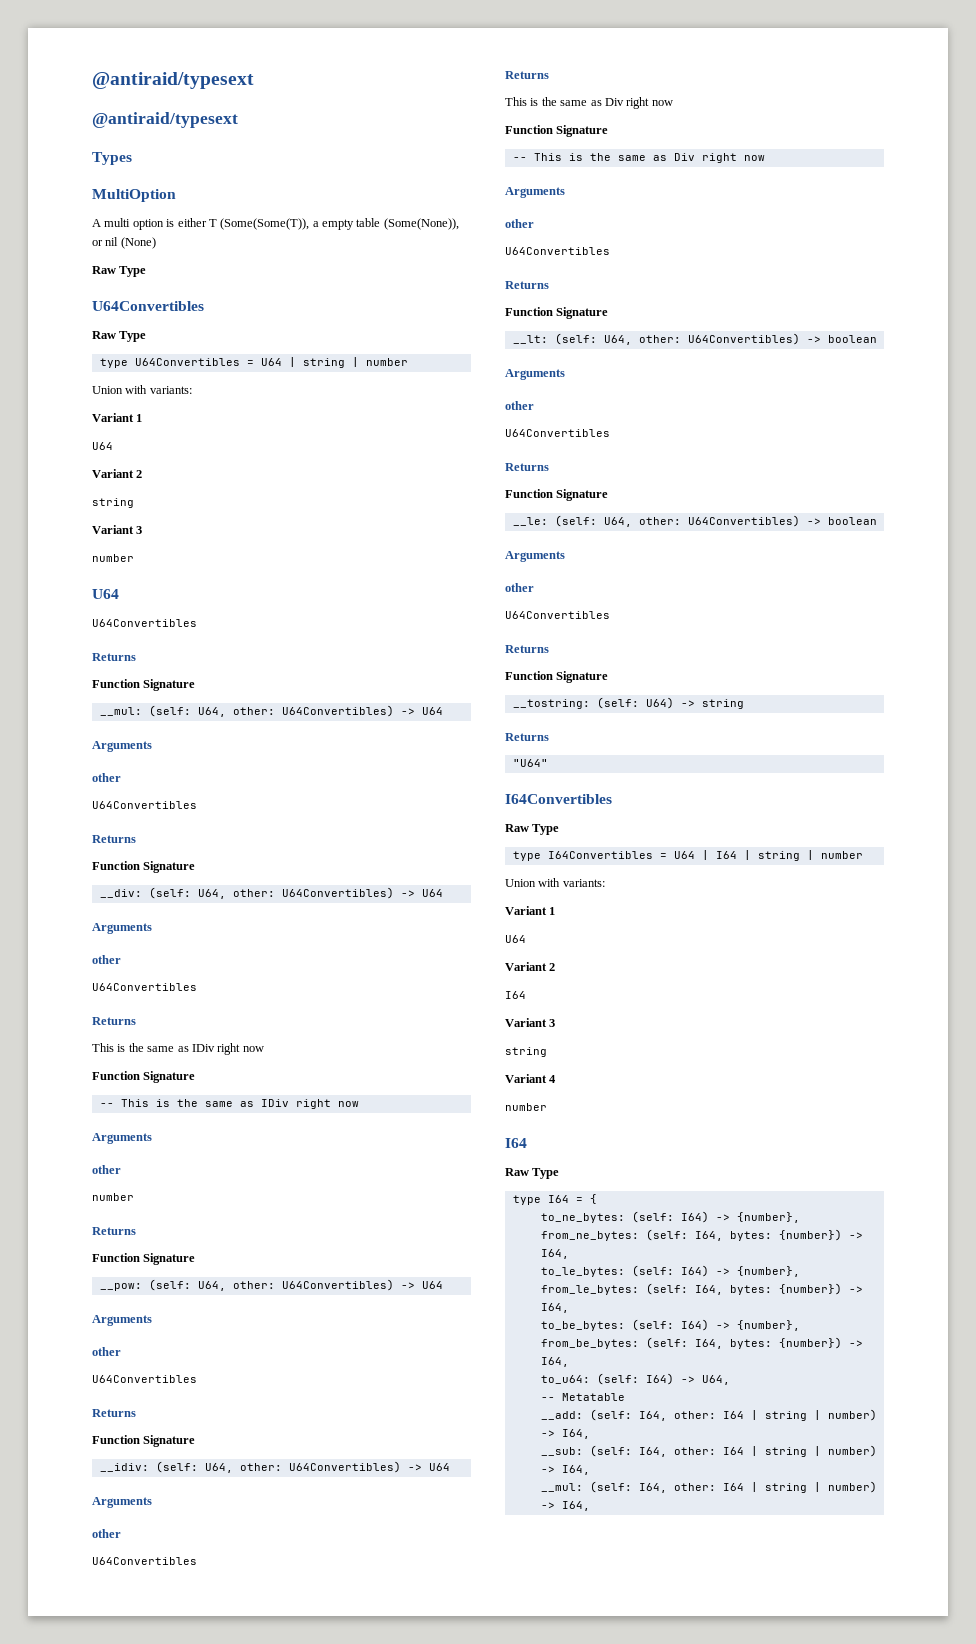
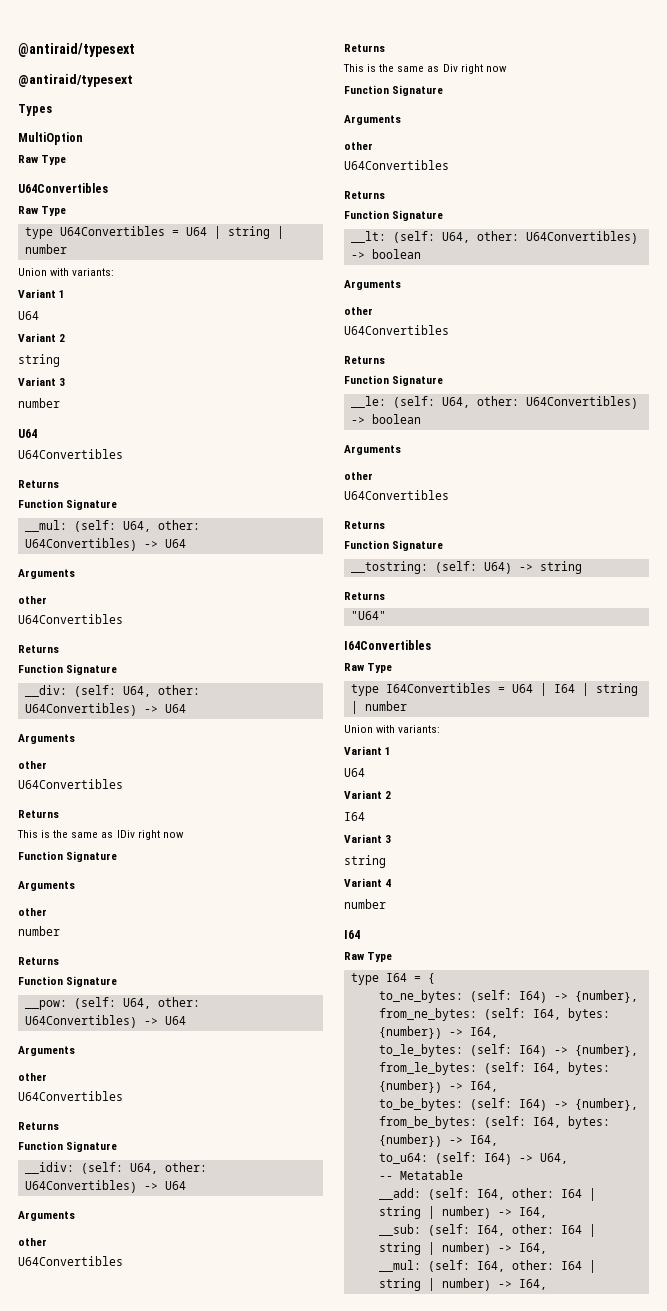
[92,218,459,230] [92,237,156,249] // A multi option is either T (Some(Some(T)), a empty table (Some(None)), or nil (None) -> (83, 138) none
[99,1099,359,1109] // -- This is the same as IDiv right now -> (118, 856) none
[512,153,765,163] // -- This is the same as Div right now -> (444, 90) none

